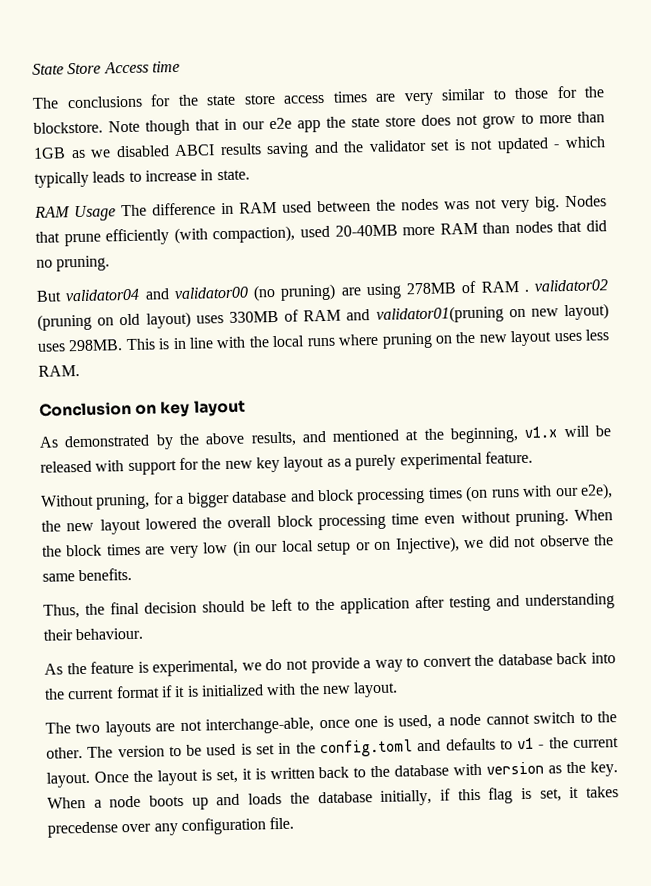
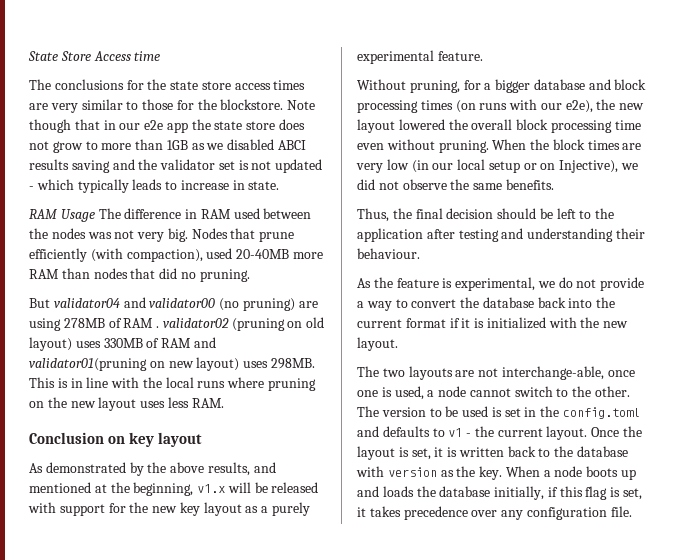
[47,821,118,838] precedense -> [403,506,468,520] precedence

